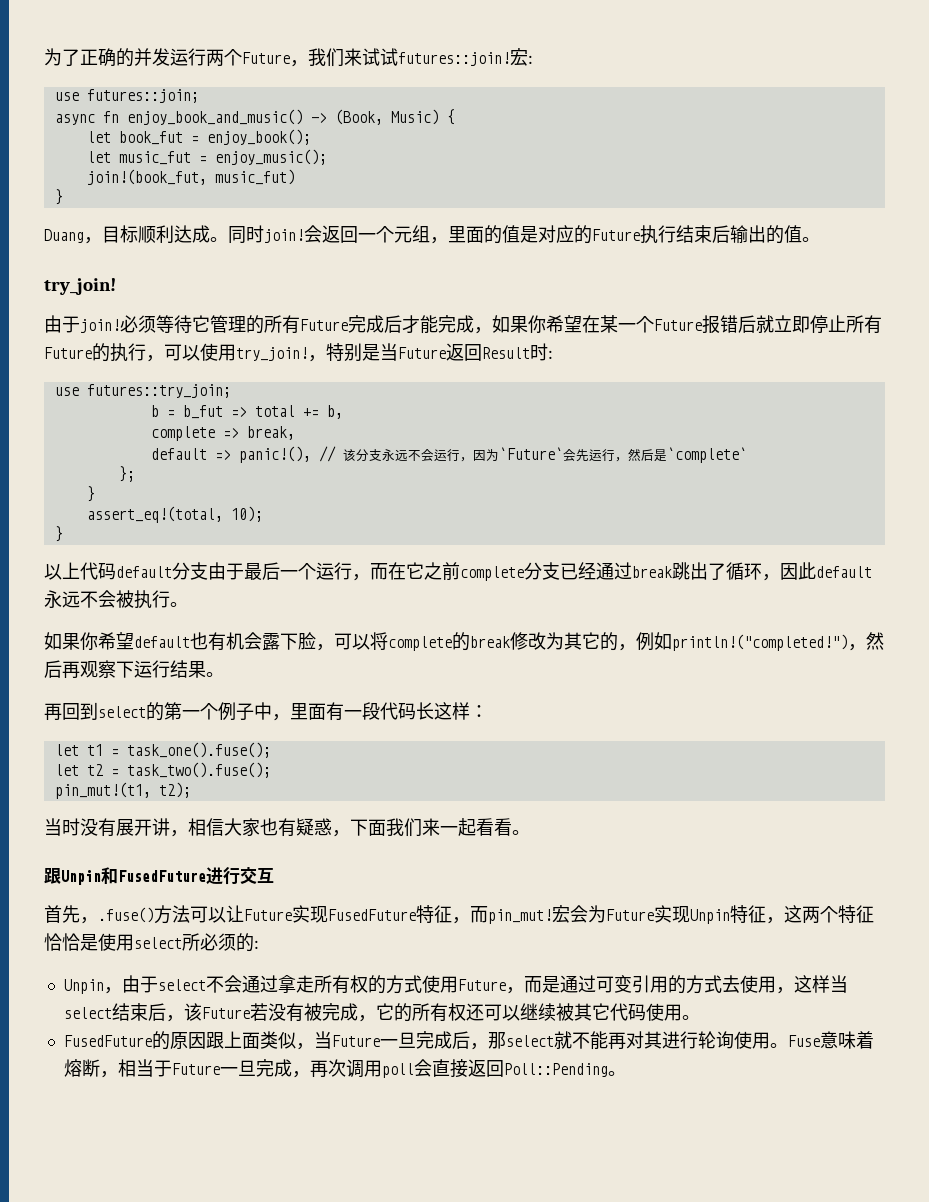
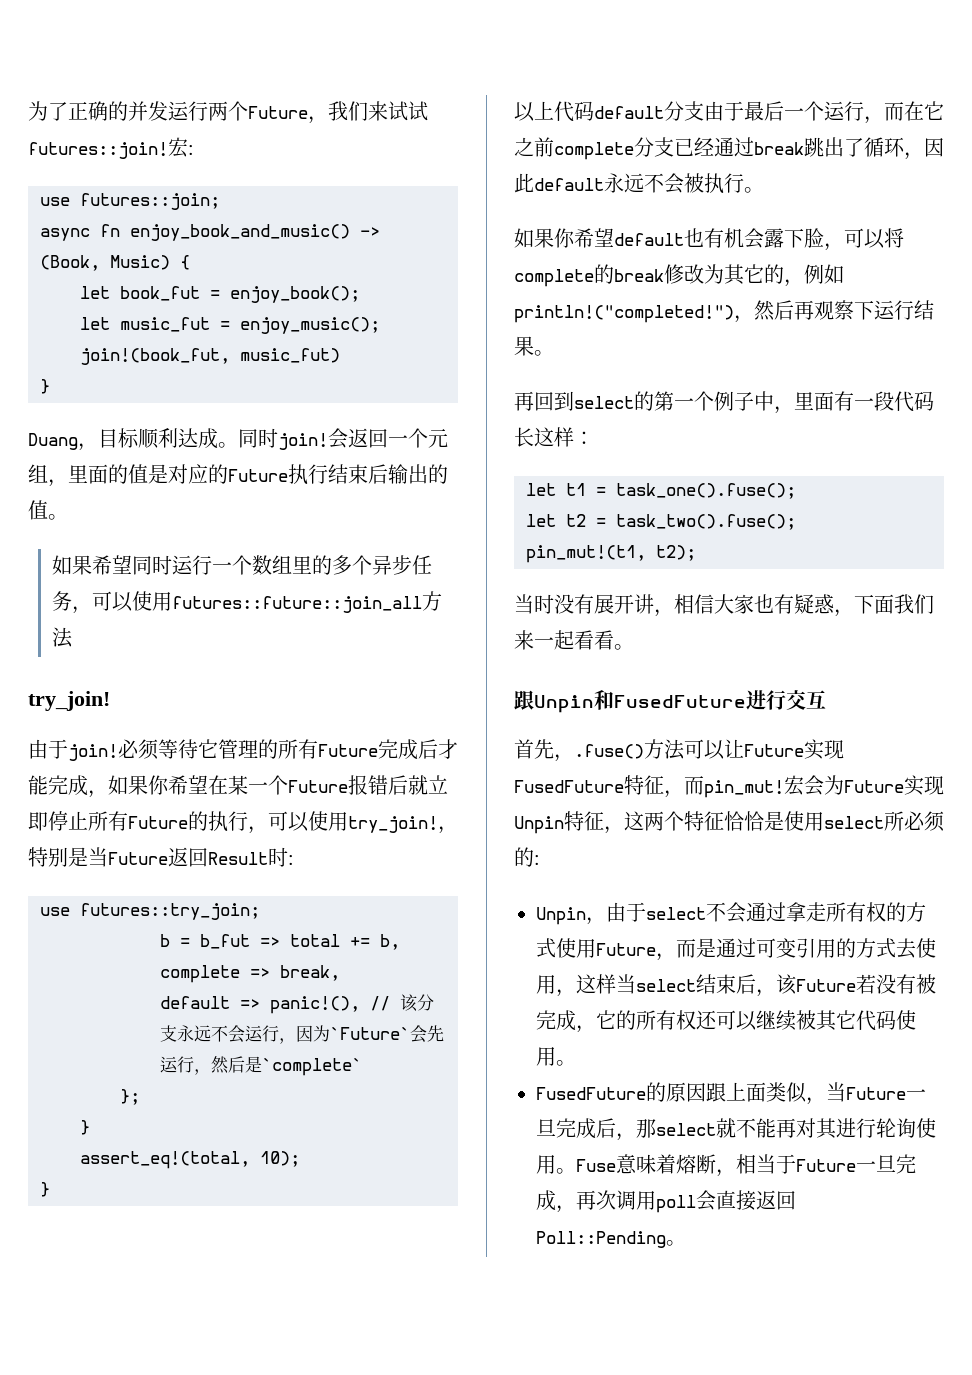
(820, 239) none -> [51,555,432,575] [51,591,442,614] [51,627,73,648] // 如果希望同时运行一个数组里的多个异步任务，可以使用futures::future::join_all方法

